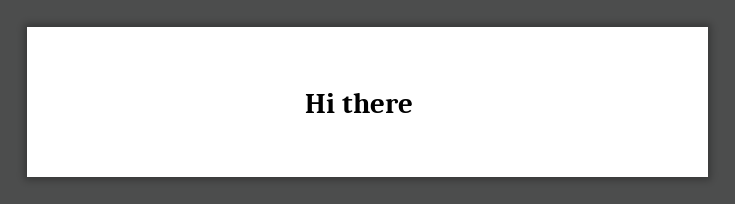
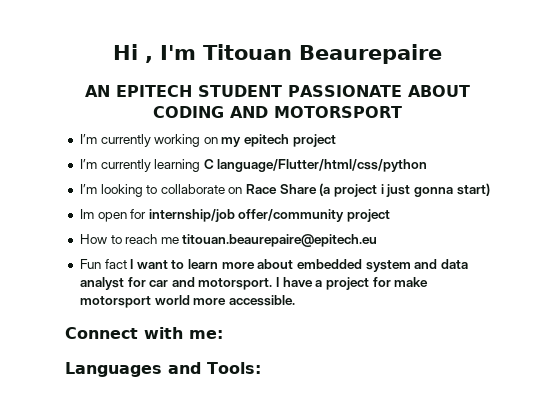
[342,92,414,113] there -> [145,44,442,64] [84,85,471,97] [153,106,402,118] [79,134,336,147] [79,159,428,172] [79,183,490,197] [79,209,391,222] [79,234,378,247] [79,259,468,272] [79,277,429,290] [79,295,295,308] [65,327,223,339] [65,362,261,377] , I'm Titouan Beaurepaire // AN EPITECH STUDENT PASSIONATE ABOUT CODING AND MOTORSPORT // I’m currently working on my epitech project // I’m currently learning C language/Flutter/html/css/python // I’m looking to collaborate on Race Share (a project i just gonna start) // Im open for internship/job offer/community project // How to reach me titouan.beaurepaire@epitech.eu // Fun fact I want to learn more about embedded system and data analyst for car and motorsport. I have a project for make motorsport world more accessible. // Connect with me: // Languages and Tools:

